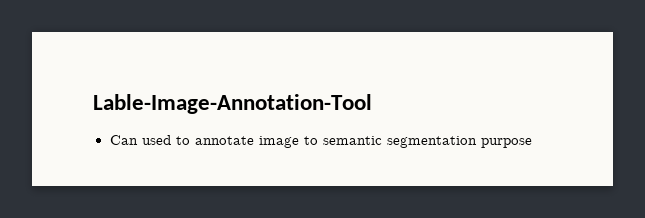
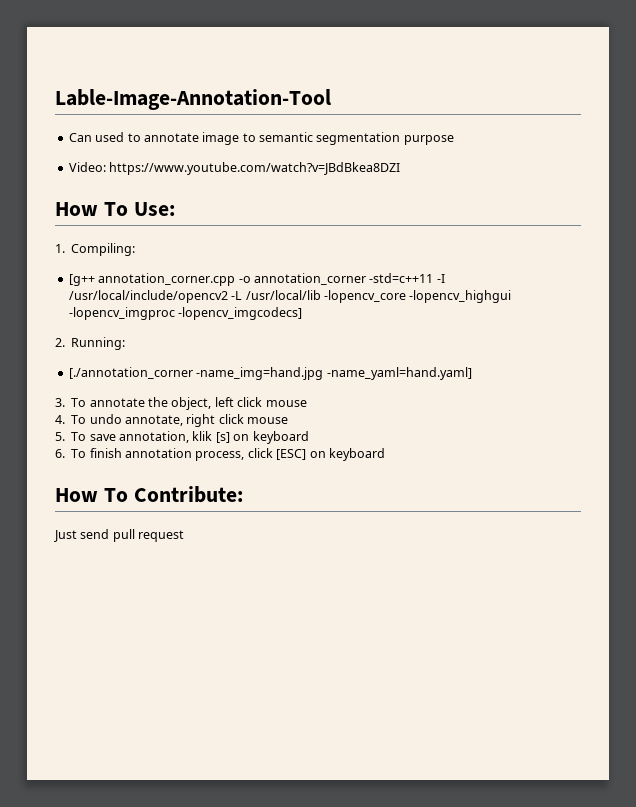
(532, 143) none -> [68,162,401,175] [55,202,175,216] [55,243,136,256] [68,273,445,286] [68,290,512,303] [68,307,303,320] [55,337,126,350] [68,367,472,380] [55,397,307,410] [55,414,289,427] [55,431,309,444] [55,448,385,461] [55,486,243,503] [54,529,185,542] // Video: https://www.youtube.com/watch?v=JBdBkea8DZI // How To Use: // 1. Compiling: // [g++ annotation_corner.cpp -o annotation_corner -std=c++11 -I /usr/local/include/opencv2 -L /usr/local/lib -lopencv_core -lopencv_highgui -lopencv_imgproc -lopencv_imgcodecs] // 2. Running: // [./annotation_corner -name_img=hand.jpg -name_yaml=hand.yaml] // 3. To annotate the object, left click mouse // 4. To undo annotate, right click mouse // 5. To save annotation, klik [s] on keyboard // 6. To finish annotation process, click [ESC] on keyboard // How To Contribute: // Just send pull request

